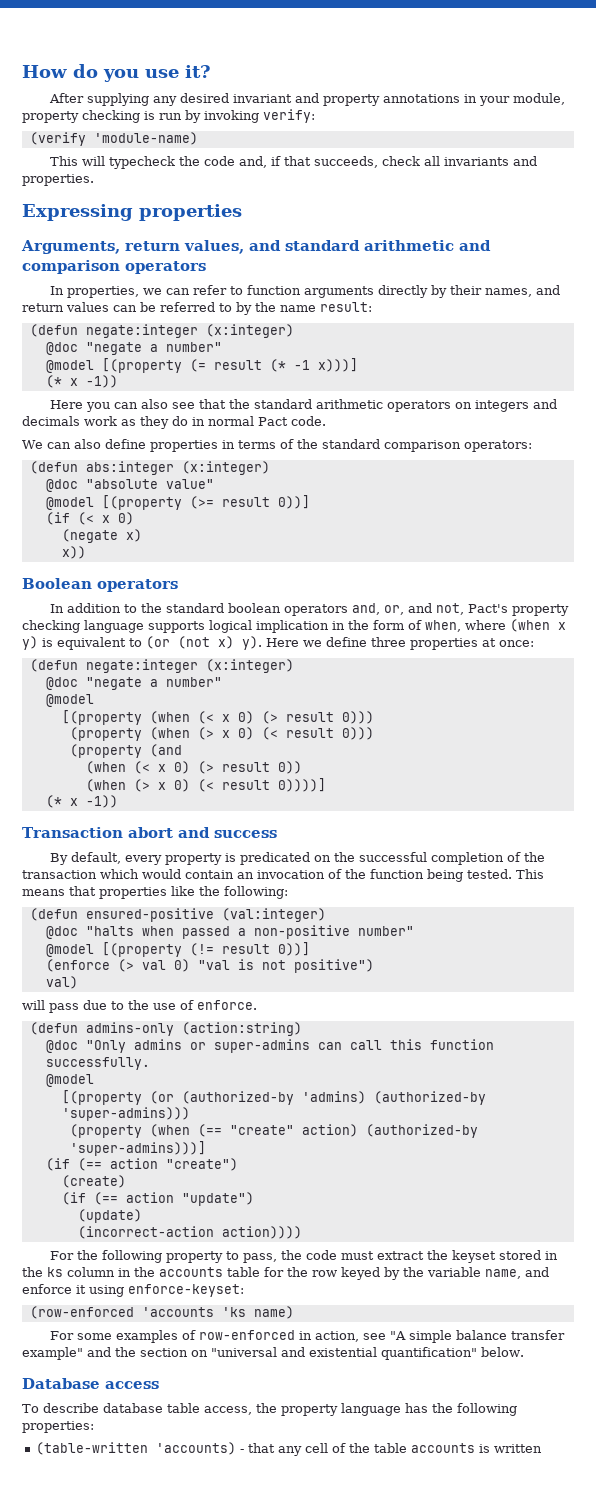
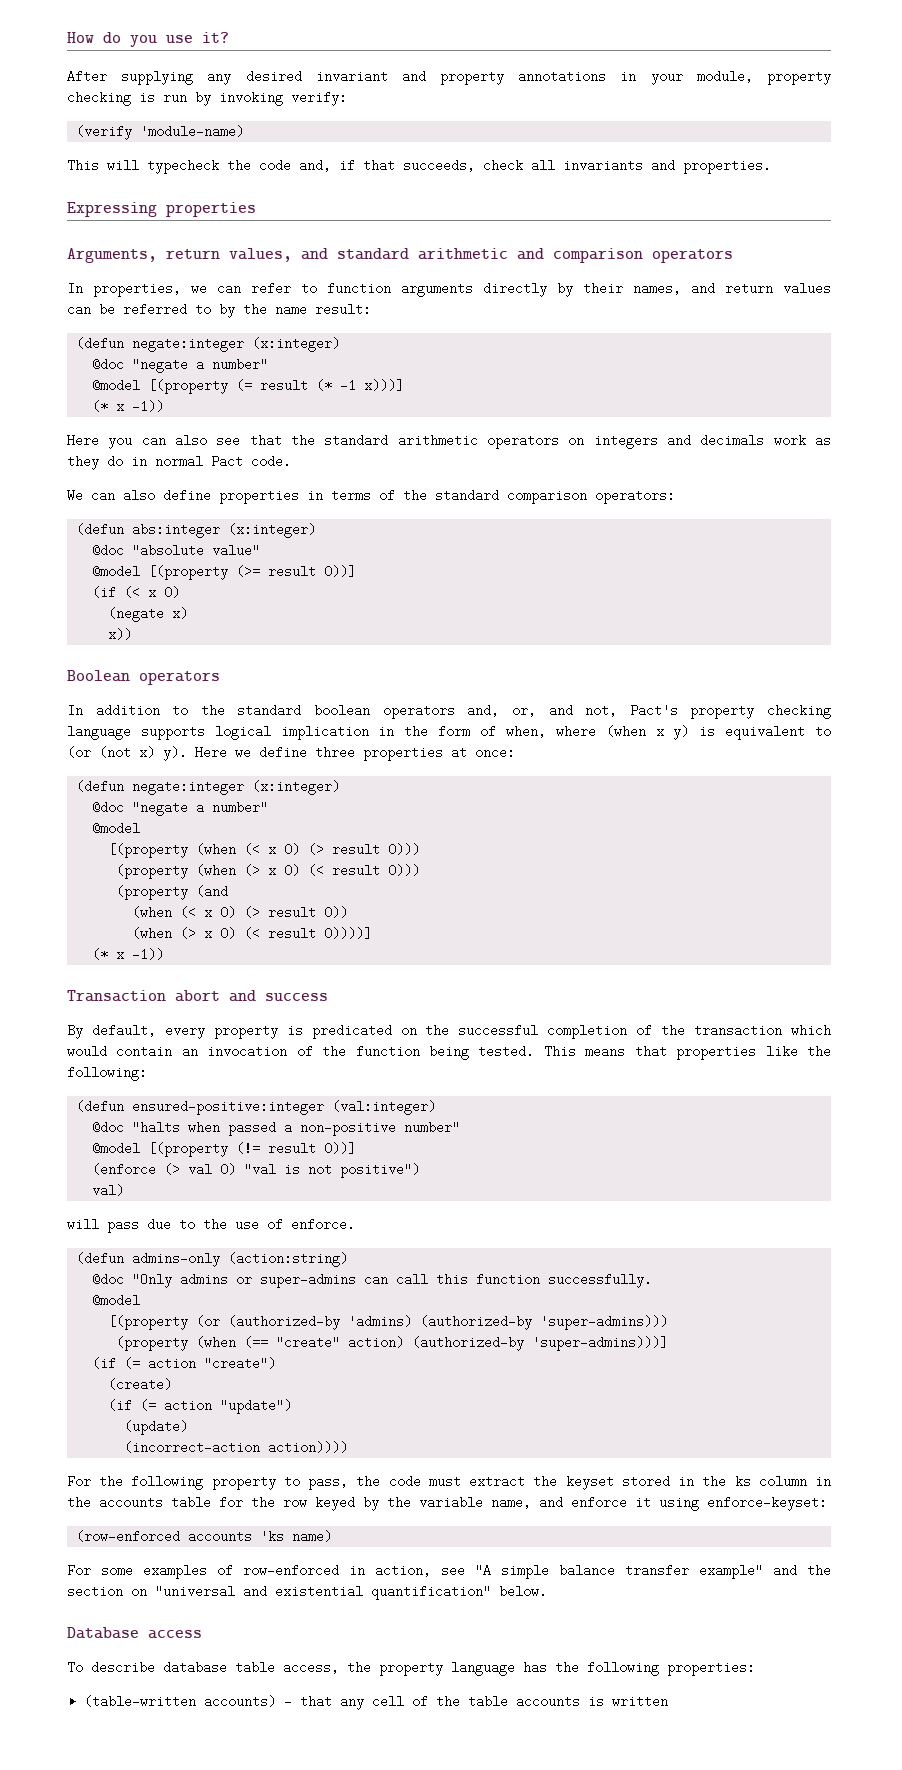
[85,908,214,922] ensured-positive -> [132,1100,325,1115] ensured-positive:integer
[77,1158,102,1171] (== -> [124,1357,141,1370] (=
[93,1192,118,1205] (== -> [140,1399,157,1412] (=
[141,1307,214,1317] 'accounts -> [188,1530,253,1543] accounts
[156,1442,237,1455] 'accounts) -> [204,1695,277,1708] accounts)

